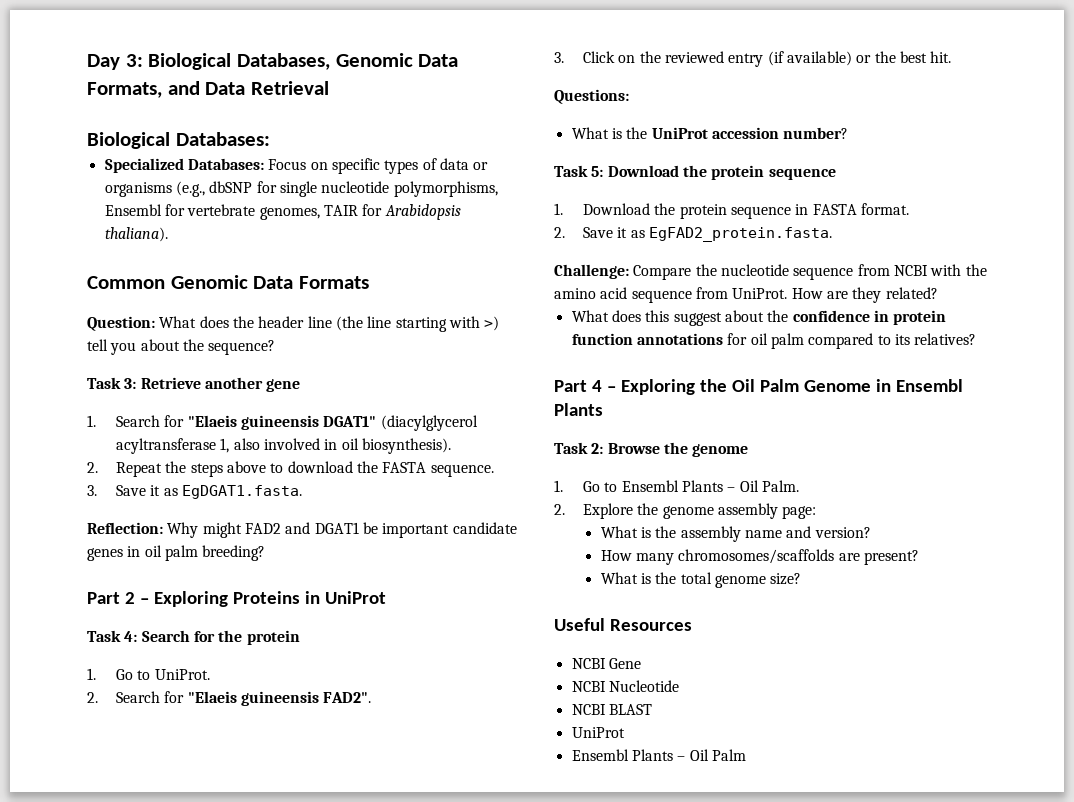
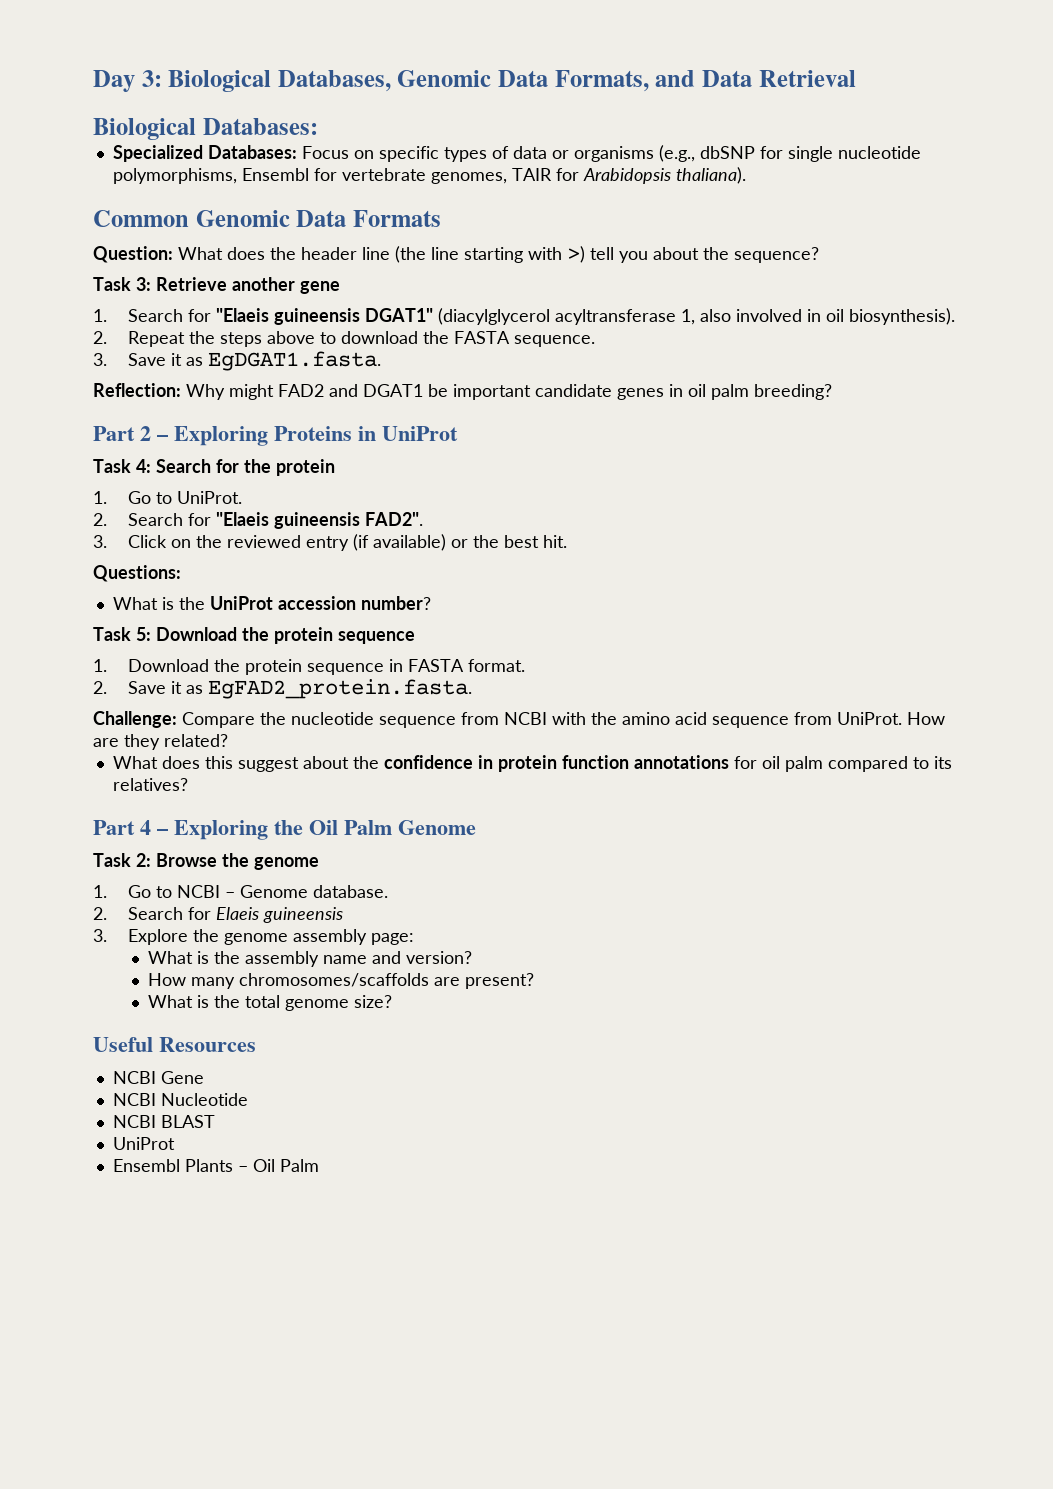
[875,379,963,392] [554,403,603,416] in Ensembl Plants -> (476, 827) none
[621,480,799,492] [554,504,565,515] Ensembl Plants – Oil Palm. // 2. -> [177,885,389,898] [93,907,344,923] [93,929,107,942] NCBI – Genome database. // 2. Search for Elaeis guineensis // 3.

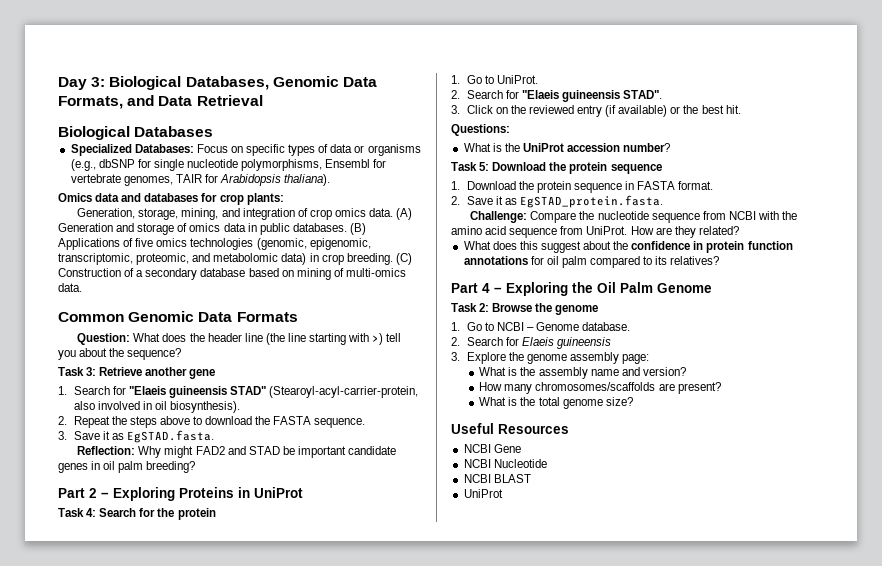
[202,118,318,135] Databases: -> [134,126,214,137] Databases
(746, 175) none -> [58,193,284,205] [77,208,413,220] [58,223,366,235] [58,238,371,250] [58,253,412,265] [58,268,406,280] [58,283,82,292] // Omics data and databases for crop plants: // Generation, storage, mining, and integration of crop omics data. (A) Generation and storage of omics data in public databases. (B) Applications of five omics technologies (genomic, epigenomic, transcriptomic, proteomic, and metabolomic data) in crop breeding. (C) Construction of a secondary database based on mining of multi-omics data.
[365,308,696,325] DGAT1" (diacylglycerol acyltransferase 1, -> [230,386,419,398] STAD" (Stearoyl-acyl-carrier-protein,
[208,351,382,371] EgDGAT1.fasta. -> [126,430,214,443] EgSTAD.fasta.
[363,384,423,397] DGAT1 -> [248,446,280,455] STAD
[365,512,424,526] FAD2". -> [623,90,663,99] STAD".
[208,679,473,699] EgFAD2_protein.fasta. -> [519,195,663,208] EgSTAD_protein.fasta.
[112,1159,319,1172] // Ensembl Plants – Oil Palm -> (503, 493) none

